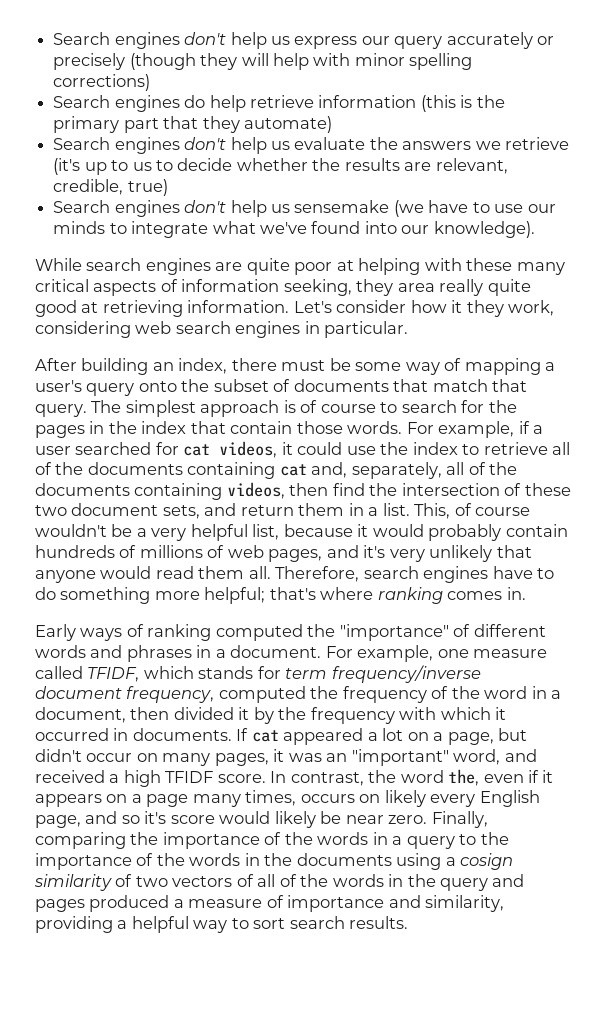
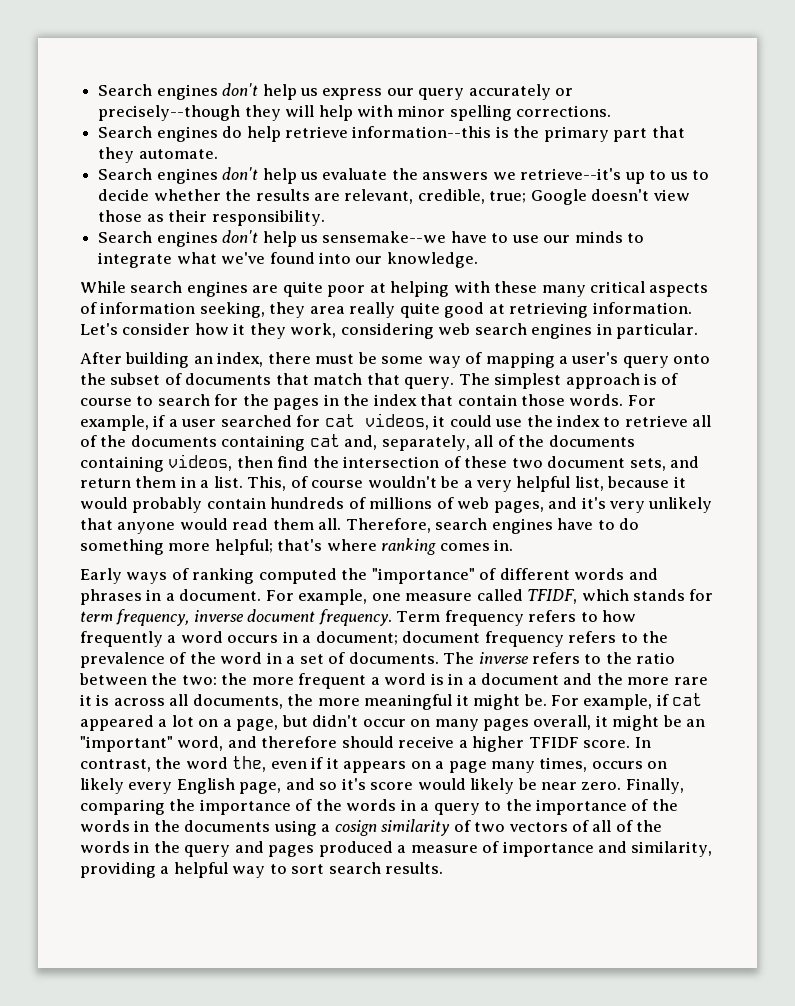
[53,53,196,70] precisely (though -> [98,105,241,121] precisely--though
[53,74,151,91] corrections) -> [516,105,612,117] corrections.
[318,95,456,112] information (this -> [352,126,492,138] information--this
[243,116,332,133] automate) -> [138,149,218,159] automate.
[505,137,570,150] [53,158,81,175] retrieve (it's -> [520,168,622,180] retrieve--it's
[127,179,168,196] [53,200,424,217] true) // Search engines don't help us sensemake (we -> [489,189,690,205] [98,210,325,226] [98,230,447,247] true; Google doesn't view those as their responsibility. // Search engines don't help us sensemake--we
[433,221,535,238] knowledge). -> [386,252,478,268] knowledge.
[331,665,481,683] [35,686,427,703] frequency/inverse document frequency, computed the frequency -> [116,609,637,626] [80,631,669,647] [80,652,165,668] frequency, inverse document frequency. Term frequency refers to how frequently a word occurs in a document; document frequency refers to the prevalence
[35,707,507,724] [35,728,249,741] document, then divided it by the frequency with which it occurred in documents. If -> [299,652,676,664] [79,673,708,689] [80,694,669,710] set of documents. The inverse refers to the ratio between the two: the more frequent a word is in a document and the more rare it is across all documents, the more meaningful it might be. For example, if
[214,749,537,766] [35,770,161,787] pages, it was an "important" word, and received a high -> [483,715,706,731] [80,736,525,752] pages overall, it might be an "important" word, and therefore should receive a higher

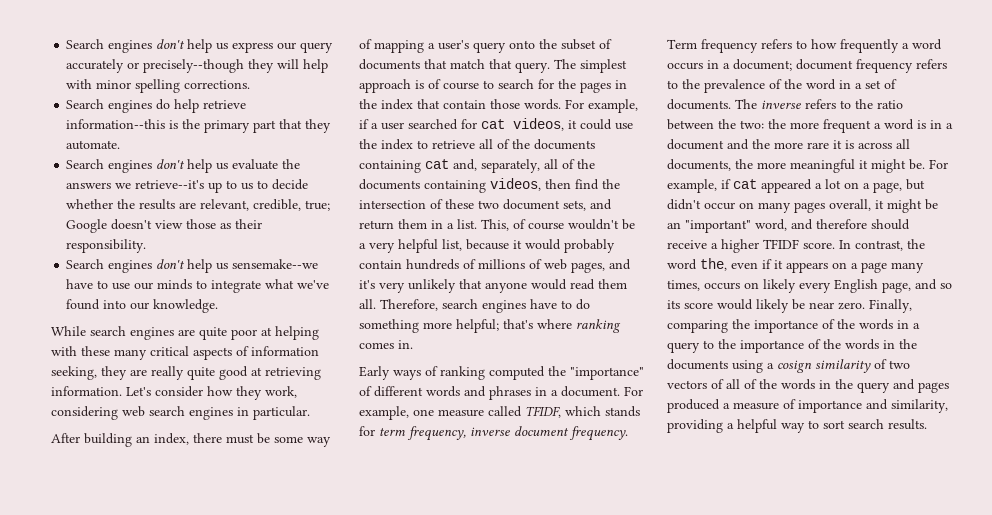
[309,306,345,314] area -> [130,369,147,376] are
[233,323,246,335] it -> (233, 391) none
[341,778,366,790] it's -> [667,300,680,309] its

